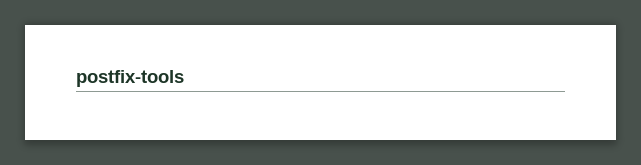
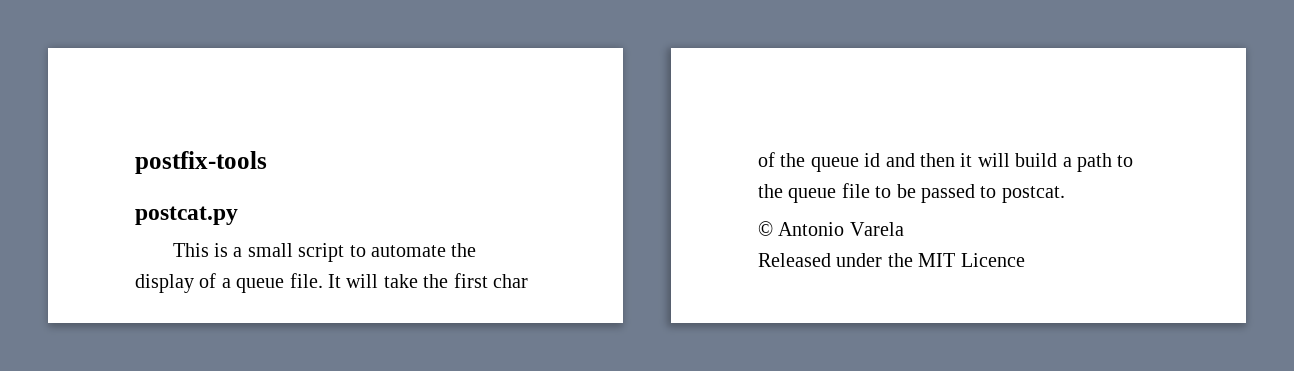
(184, 78) none -> [135,206,238,225] [172,243,477,262] [135,273,528,293] [758,152,1134,172] [758,183,1065,203] [758,221,904,236] [758,253,1025,267] // postcat.py // This is a small script to automate the display of a queue file. It will take the first char of the queue id and then it will build a path to the queue file to be passed to postcat. // © Antonio Varela // Released under the MIT Licence

